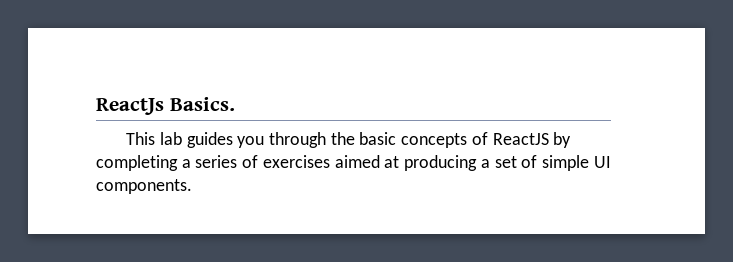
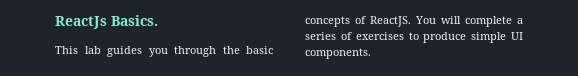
[492,132,572,148] [96,155,538,171] ReactJS by completing a series of exercises aimed at producing a set of -> [370,16,523,27] [305,32,467,43] ReactJS. You will complete a series of exercises to produce

